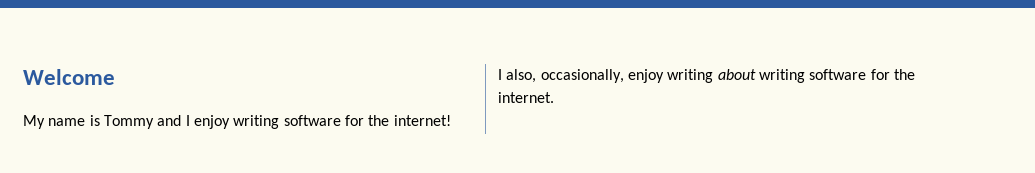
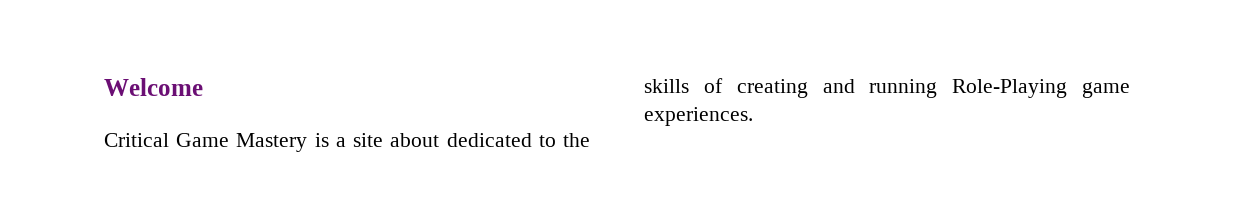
[23,115,451,129] [498,69,915,83] [498,92,554,103] My name is Tommy and I enjoy writing software for the internet! // I also, occasionally, enjoy writing about writing software for the internet. -> [104,133,590,152] [644,78,1130,98] [644,107,753,126] Critical Game Mastery is a site about dedicated to the skills of creating and running Role-Playing game experiences.

